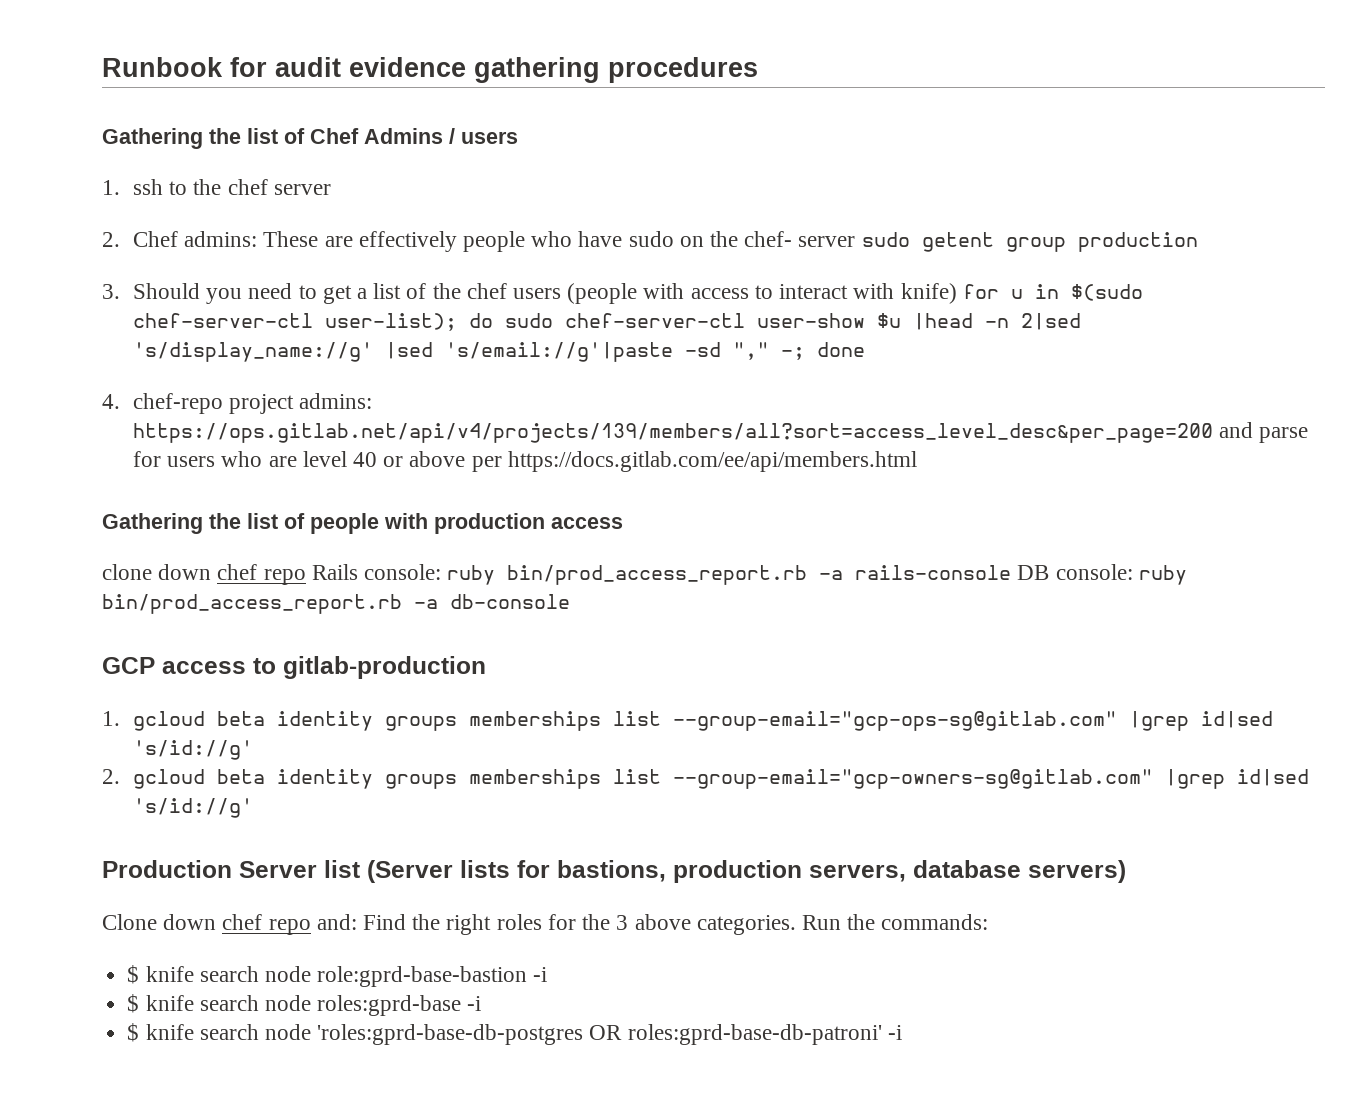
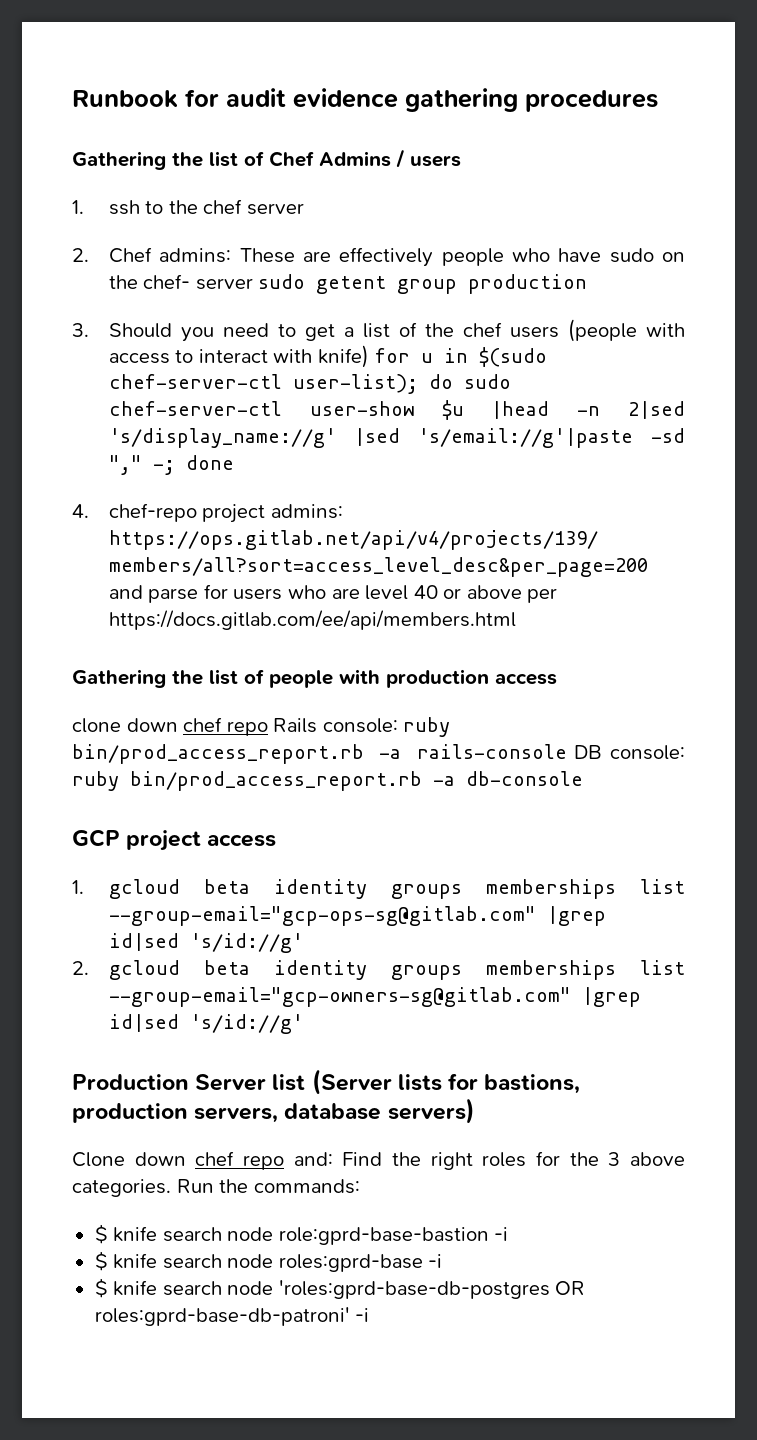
[162,656,486,679] access to gitlab-production -> [126,830,277,851] project access

